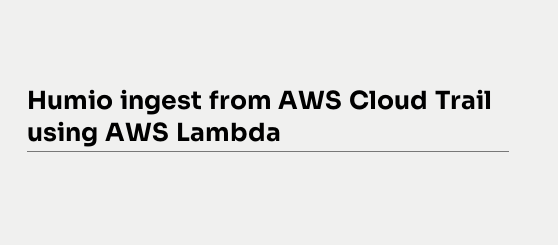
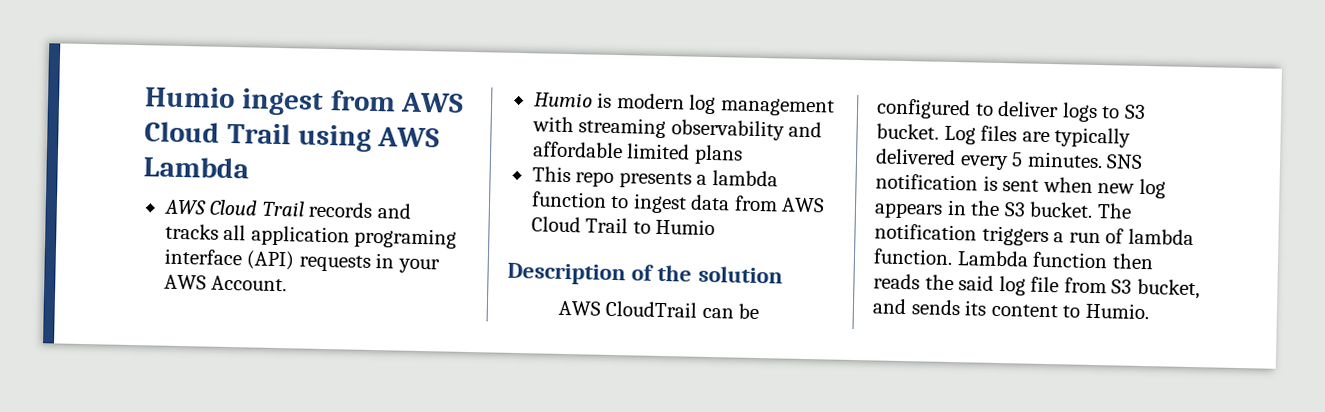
(281, 132) none -> [163,199,411,219] [164,223,458,249] [163,248,440,274] [163,274,288,292] [533,92,835,117] [531,116,823,141] [532,141,743,165] [531,166,778,189] [530,191,826,214] [530,216,716,236] [507,262,783,286] [557,300,760,320] [876,98,1146,123] [876,123,1132,148] [875,148,1144,171] [875,173,1166,199] [874,199,1132,219] [874,223,1194,247] [873,248,1154,270] [873,273,1200,300] [872,298,1150,320] // AWS Cloud Trail records and tracks all application programing interface (API) requests in your AWS Account. // Humio is modern log management with streaming observability and affordable limited plans // This repo presents a lambda function to ingest data from AWS Cloud Trail to Humio // Description of the solution // AWS CloudTrail can be configured to deliver logs to S3 bucket. Log files are typically delivered every 5 minutes. SNS notification is sent when new log appears in the S3 bucket. The notification triggers a run of lambda function. Lambda function then reads the said log file from S3 bucket, and sends its content to Humio.

